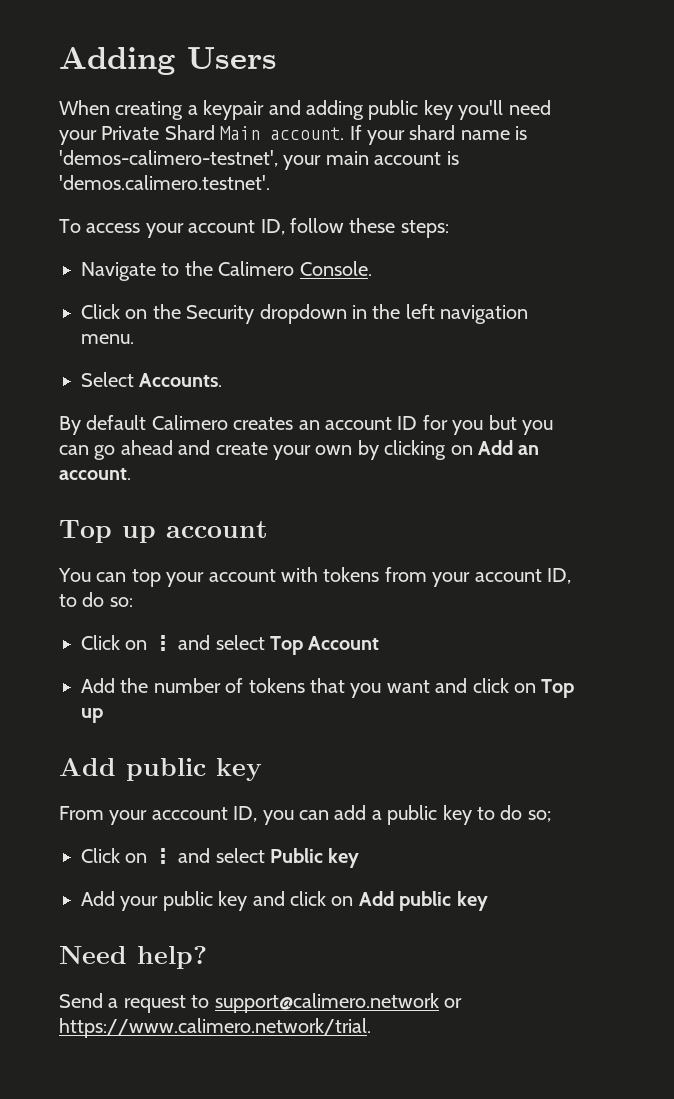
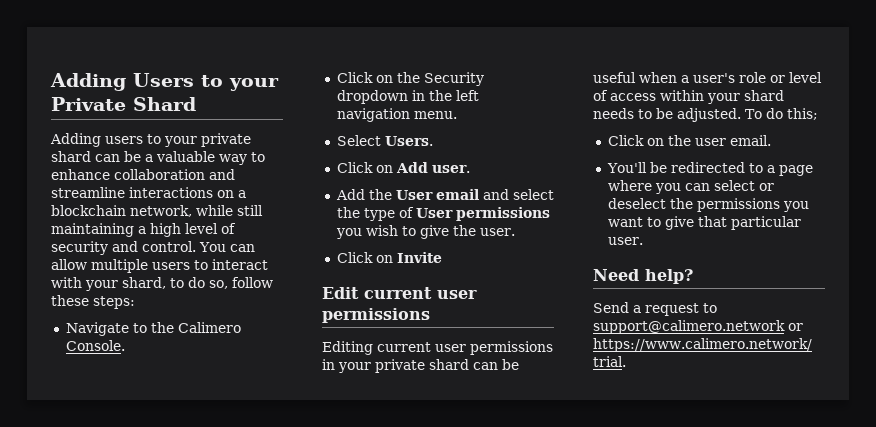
[59,100,551,120] [59,125,528,145] [59,150,459,170] [59,175,270,190] [59,219,285,238] // When creating a keypair and adding public key you'll need your Private Shard Main account. If your shard name is 'demos-calimero-testnet', your main account is 'demos.calimero.testnet'. // To access your account ID, -> [201,75,279,91] [51,97,196,111] [50,133,251,147] [51,151,265,165] [51,169,235,180] [51,187,246,198] [51,205,263,217] [51,223,236,237] [51,241,255,255] [51,259,268,273] [51,277,228,291] to your Private Shard // Adding users to your private shard can be a valuable way to enhance collaboration and streamline interactions on a blockchain network, while still maintaining a high level of security and control. You can allow multiple users to interact with your shard, to do so,
[139,373,223,387] [59,415,553,435] [59,440,540,460] [59,468,131,480] [59,520,268,543] [58,567,571,587] [59,592,133,607] [81,635,380,655] [81,678,575,698] [81,708,103,723] [59,758,262,781] [59,805,551,825] [81,848,360,868] [81,891,488,911] Accounts. // By default Calimero creates an account ID for you but you can go ahead and create your own by clicking on Add an account. // Top up account // You can top your account with tokens from your account ID, to do so: // Click on ⋮ and select Top Account // Add the number of tokens that you want and click on Top up // Add public key // From your acccount ID, you can add a public key to do so; // Click on ⋮ and select Public key // Add your public key and click on Add public key -> [384,136,433,146] [336,162,470,173] [335,189,554,200] [336,207,550,221] [335,225,515,239] [336,252,442,263] [322,287,477,299] [322,308,430,323] [322,341,553,355] [322,359,519,373] [593,72,822,83] [593,90,784,104] [593,108,818,122] [607,135,771,146] [606,162,813,176] [607,180,774,194] [607,198,809,212] [607,216,801,230] [607,237,643,245] Users. // Click on Add user. // Add the User email and select the type of User permissions you wish to give the user. // Click on Invite // Edit current user permissions // Editing current user permissions in your private shard can be useful when a user's role or level of access within your shard needs to be adjusted. To do this; // Click on the user email. // You'll be redirected to a page where you can select or deselect the permissions you want to give that particular user.

